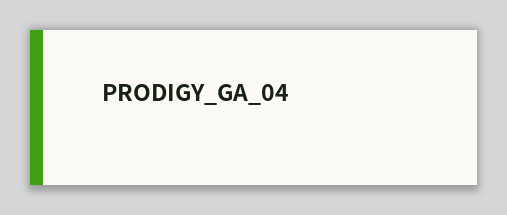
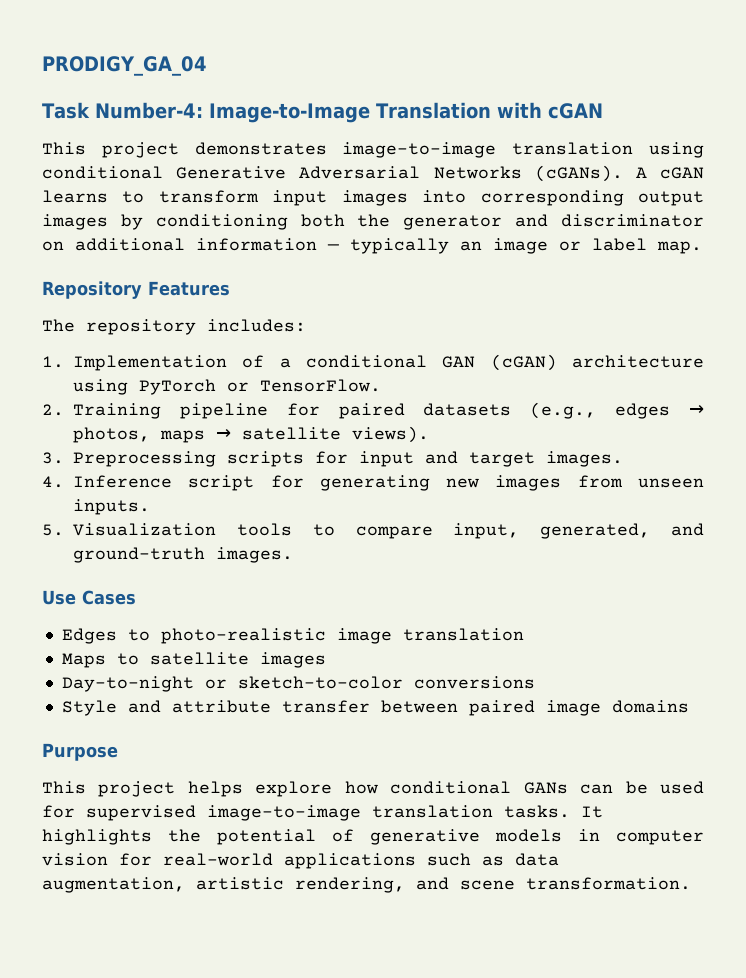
(289, 94) none -> [42,102,603,123] [42,142,704,158] [42,165,704,182] [42,190,705,206] [42,214,704,230] [42,238,702,254] [42,281,230,299] [42,319,306,335] [42,354,704,371] [73,379,381,395] [42,402,704,419] [73,426,429,443] [42,451,623,467] [42,475,704,491] [73,499,150,515] [42,523,704,539] [73,547,293,563] [42,590,136,605] [61,628,524,644] [61,652,326,668] [61,676,535,692] [61,700,689,716] [42,743,118,761] [42,781,705,797] [42,805,603,821] [42,829,704,845] [42,853,559,869] [42,877,691,893] // Task Number-4: Image-to-Image Translation with cGAN // This project demonstrates image-to-image translation using conditional Generative Adversarial Networks (cGANs). A cGAN learns to transform input images into corresponding output images by conditioning both the generator and discriminator on additional information — typically an image or label map. // Repository Features // The repository includes: // 1. Implementation of a conditional GAN (cGAN) architecture using PyTorch or TensorFlow. // 2. Training pipeline for paired datasets (e.g., edges → photos, maps → satellite views). // 3. Preprocessing scripts for input and target images. // 4. Inference script for generating new images from unseen inputs. // 5. Visualization tools to compare input, generated, and ground-truth images. // Use Cases // Edges to photo-realistic image translation // Maps to satellite images // Day-to-night or sketch-to-color conversions // Style and attribute transfer between paired image domains // Purpose // This project helps explore how conditional GANs can be used for supervised image-to-image translation tasks. It highlights the potential of generative models in computer vision for real-world applications such as data augmentation, artistic rendering, and scene transformation.

